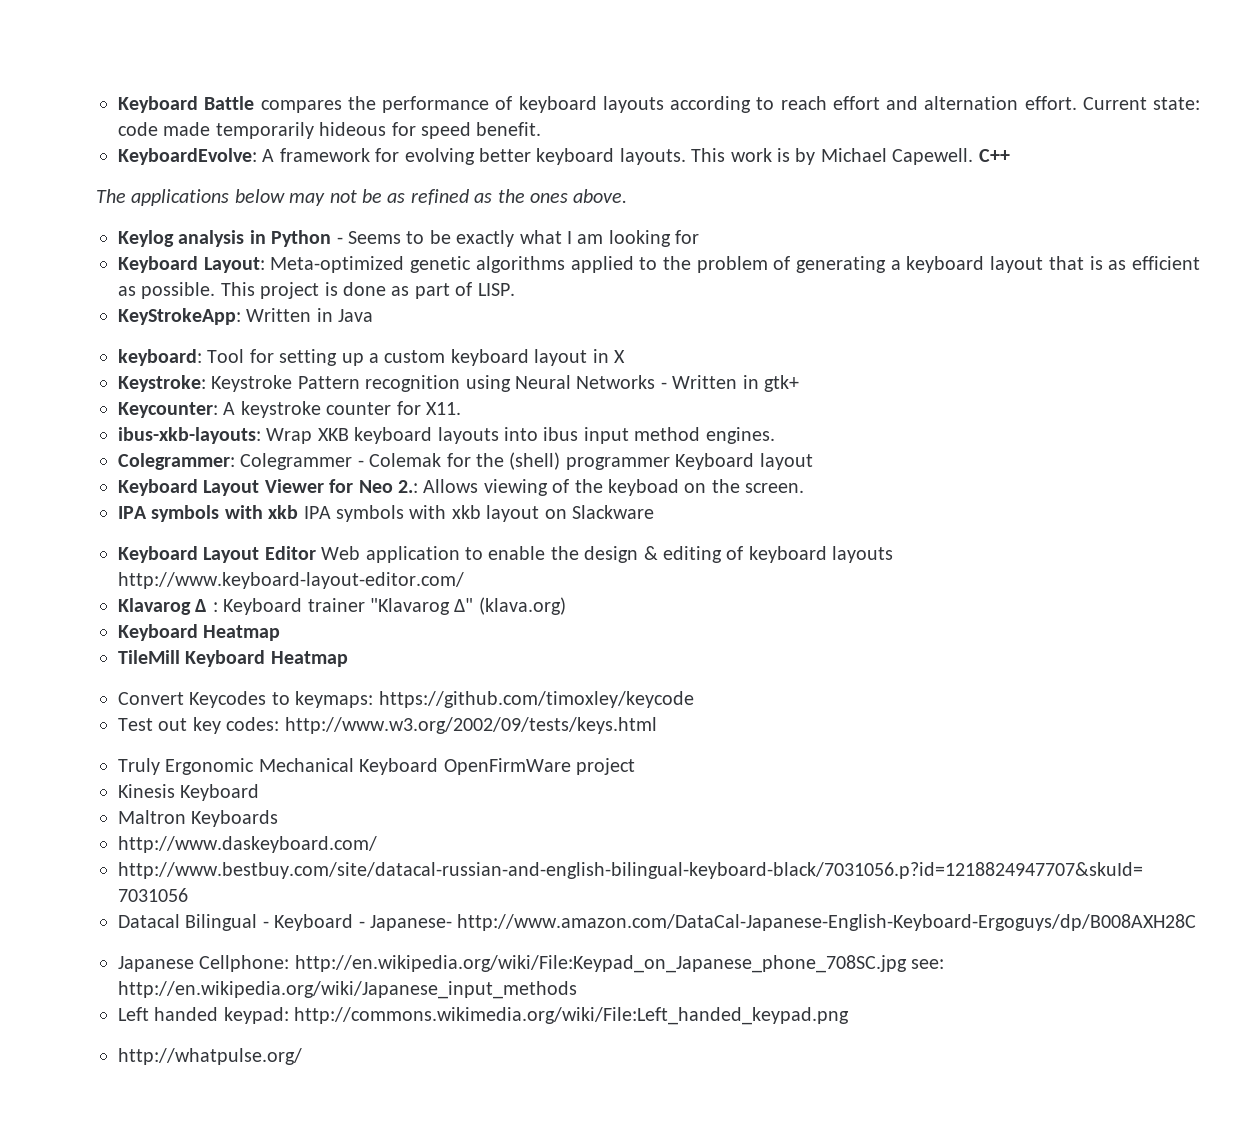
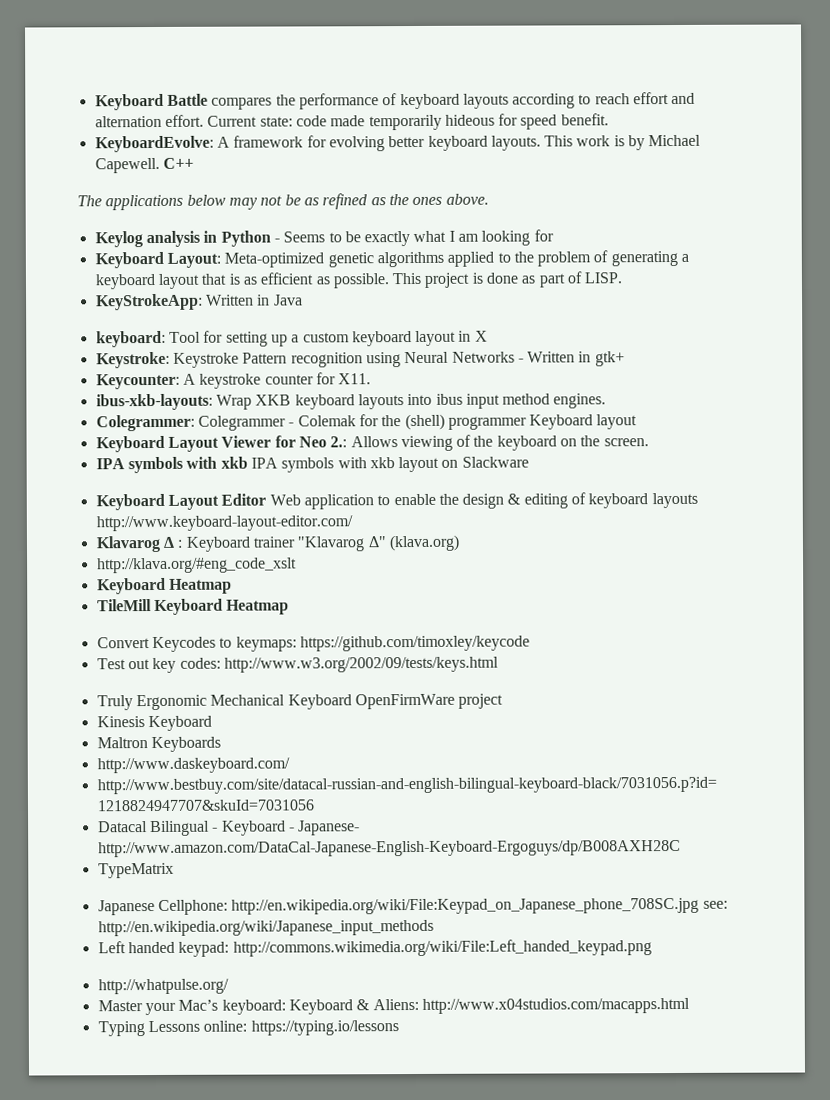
[607,479,679,496] keyboad -> [496,435,557,451] keyboard
(566, 606) none -> [96,557,297,574] // http://klava.org/#eng_code_xslt
(1197, 922) none -> [97,862,174,879] // TypeMatrix
(302, 1056) none -> [97,997,690,1016] [97,1020,399,1037] // Master your Mac’s keyboard: Keyboard & Aliens: http://www.x04studios.com/macapps.html // Typing Lessons online: https://typing.io/lessons

